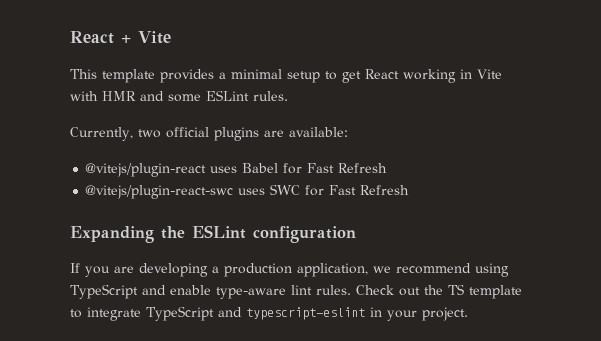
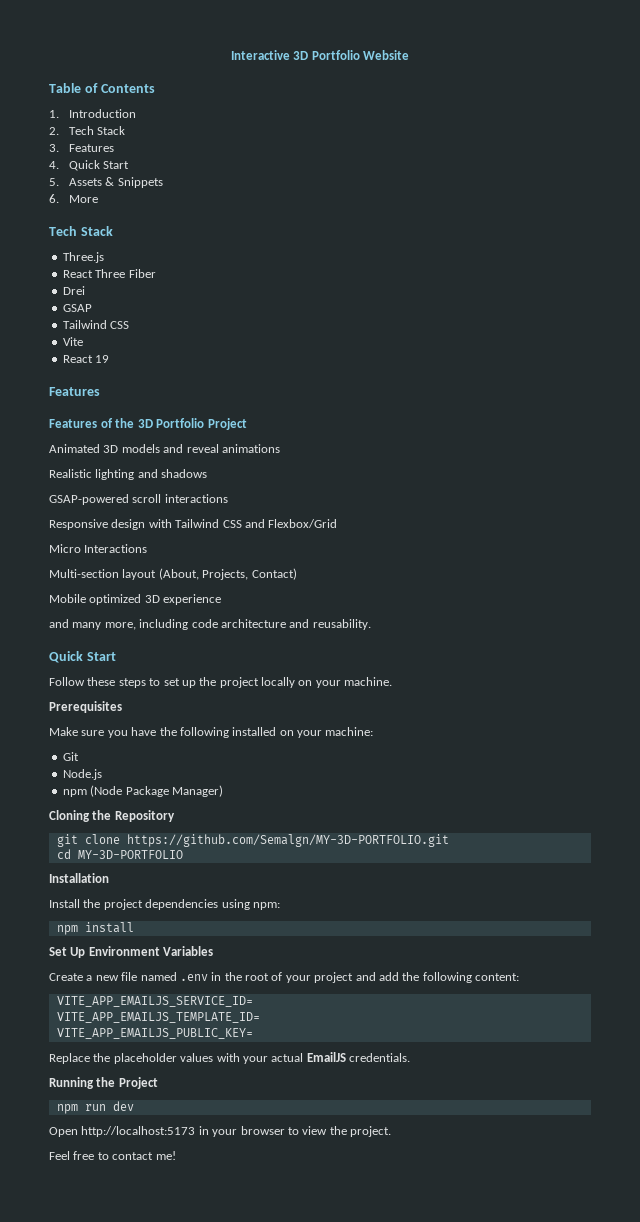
[70,31,171,44] [70,69,502,83] [70,90,288,102] [70,127,348,141] [85,163,388,177] [85,184,410,199] [70,225,356,243] [70,263,509,277] [70,284,522,299] [70,306,468,321] React + Vite // This template provides a minimal setup to get React working in Vite with HMR and some ESLint rules. // Currently, two official plugins are available: // @vitejs/plugin-react uses Babel for Fast Refresh // @vitejs/plugin-react-swc uses SWC for Fast Refresh // Expanding the ESLint configuration // If you are developing a production application, we recommend using TypeScript and enable type-aware lint rules. Check out the TS template to integrate TypeScript and typescript-eslint in your project. -> [230,50,410,60] [49,83,155,93] [49,109,136,118] [49,126,126,135] [49,144,114,152] [49,160,130,171] [49,177,163,188] [49,194,98,203] [49,226,113,236] [62,252,104,263] [62,269,156,278] [62,286,85,295] [62,304,92,312] [62,320,130,329] [62,337,83,346] [62,355,110,363] [49,387,100,396] [49,418,247,430] [49,444,280,453] [49,469,208,480] [49,494,228,505] [49,519,338,530] [49,544,148,553] [49,568,297,580] [49,594,222,605] [49,619,371,630] [49,651,116,663] [49,677,393,688] [49,701,122,713] [49,727,374,738] [62,752,79,761] [62,769,102,780] [62,785,223,797] [49,810,175,822] [56,834,449,847] [56,849,183,859] [49,873,109,883] [49,899,280,910] [56,922,134,935] [49,946,214,958] [49,972,519,983] [56,996,253,1007] [56,1012,260,1023] [56,1028,253,1039] [49,1052,410,1064] [49,1077,158,1089] [56,1101,134,1114] [49,1126,391,1137] [49,1151,176,1160] Interactive 3D Portfolio Website // Table of Contents // 1. Introduction // 2. Tech Stack // 3. Features // 4. Quick Start // 5. Assets & Snippets // 6. More // Tech Stack // Three.js // React Three Fiber // Drei // GSAP // Tailwind CSS // Vite // React 19 // Features // Features of the 3D Portfolio Project // Animated 3D models and reveal animations // Realistic lighting and shadows // GSAP-powered scroll interactions // Responsive design with Tailwind CSS and Flexbox/Grid // Micro Interactions // Multi-section layout (About, Projects, Contact) // Mobile optimized 3D experience // and many more, including code architecture and reusability. // Quick Start // Follow these steps to set up the project locally on your machine. // Prerequisites // Make sure you have the following installed on your machine: // Git // Node.js // npm (Node Package Manager) // Cloning the Repository // git clone https://github.com/Semalgn/MY-3D-PORTFOLIO.git // cd MY-3D-PORTFOLIO // Installation // Install the project dependencies using npm: // npm install // Set Up Environment Variables // Create a new file named .env in the root of your project and add the following content: // VITE_APP_EMAILJS_SERVICE_ID= // VITE_APP_EMAILJS_TEMPLATE_ID= // VITE_APP_EMAILJS_PUBLIC_KEY= // Replace the placeholder values with your actual EmailJS credentials. // Running the Project // npm run dev // Open http://localhost:5173 in your browser to view the project. // Feel free to contact me!

